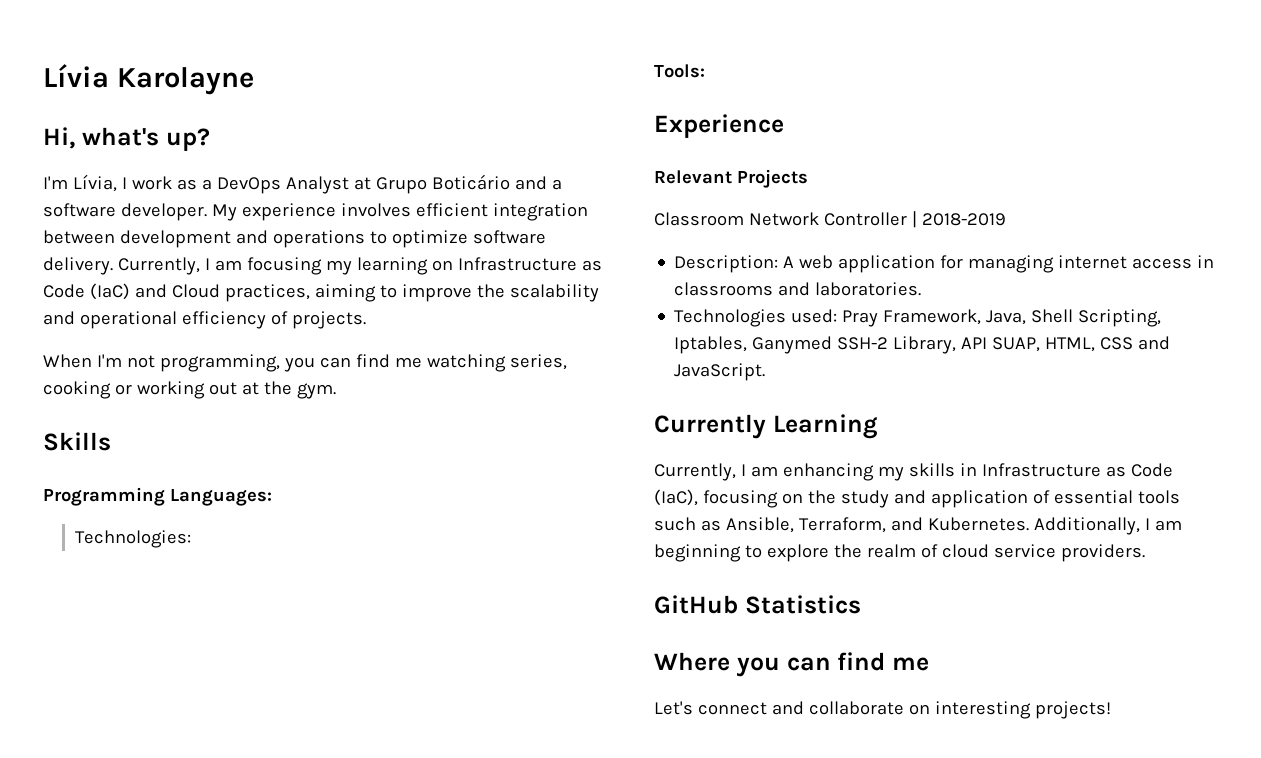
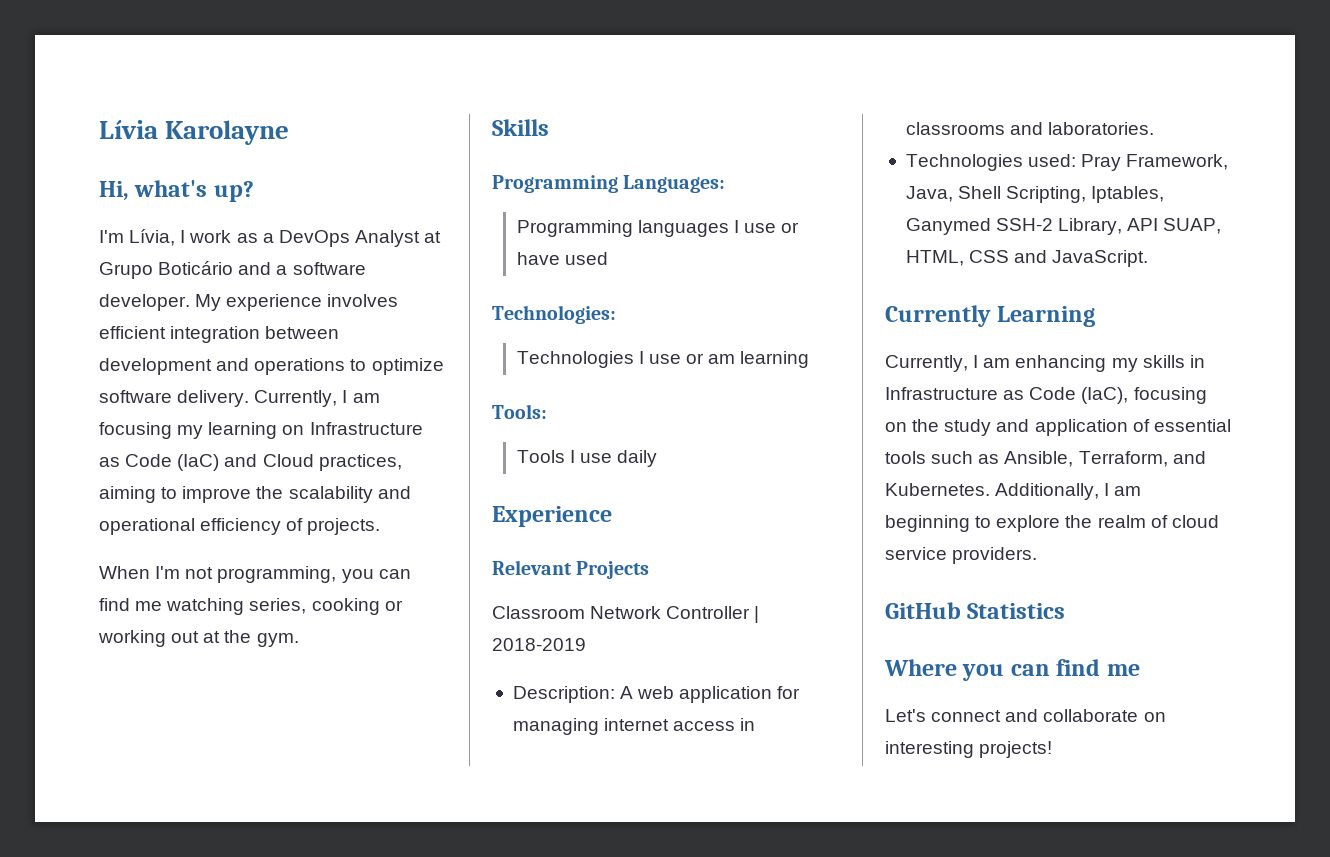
[75,530,192,548] [654,64,705,78] Technologies: // Tools: -> [516,220,800,237] [516,252,608,265] [492,305,616,324] [516,351,810,368] [492,404,547,419] [516,450,658,467] Programming languages I use or have used // Technologies: // Technologies I use or am learning // Tools: // Tools I use daily

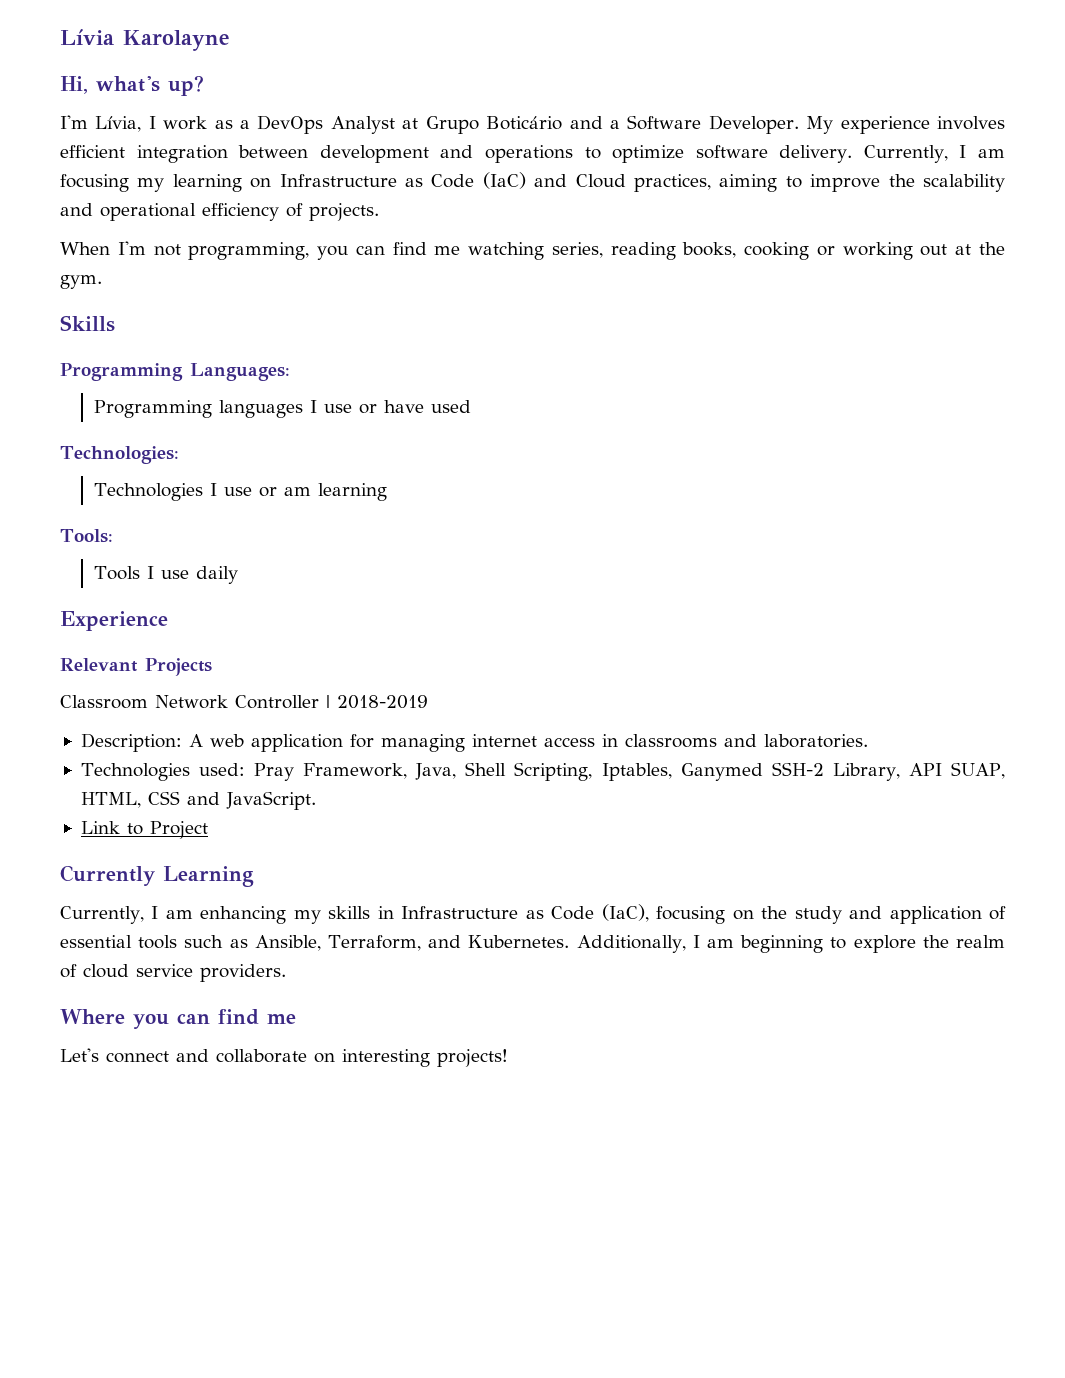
[292,262,366,275] [99,294,190,311] software developer. -> [627,115,799,134] Software Developer.
(307, 606) none -> [610,242,737,260] reading books,
(1149, 258) none -> [80,821,208,839] // Link to Project
[885,602,1066,619] // GitHub Statistics -> (286, 973) none

